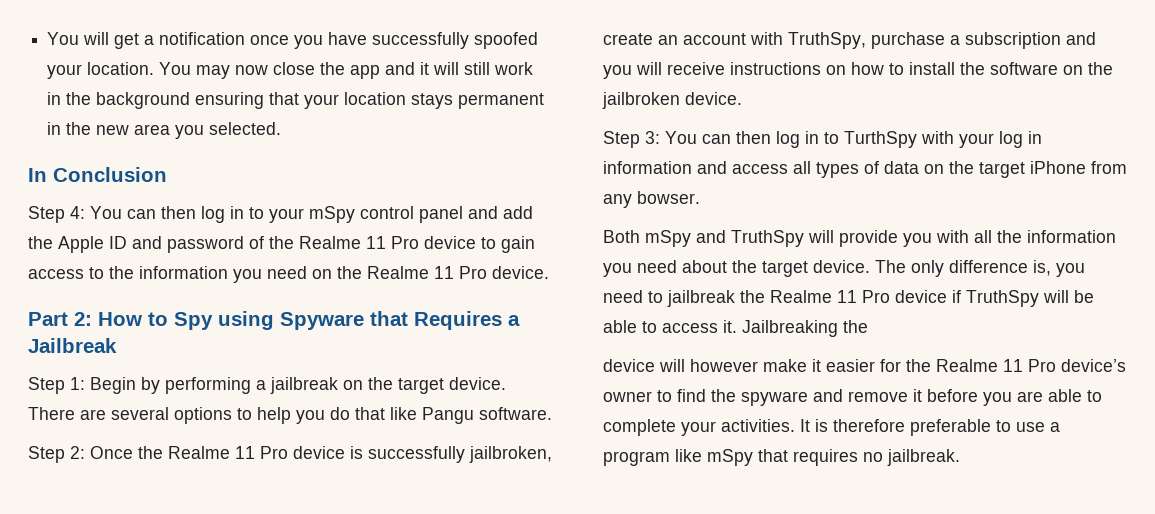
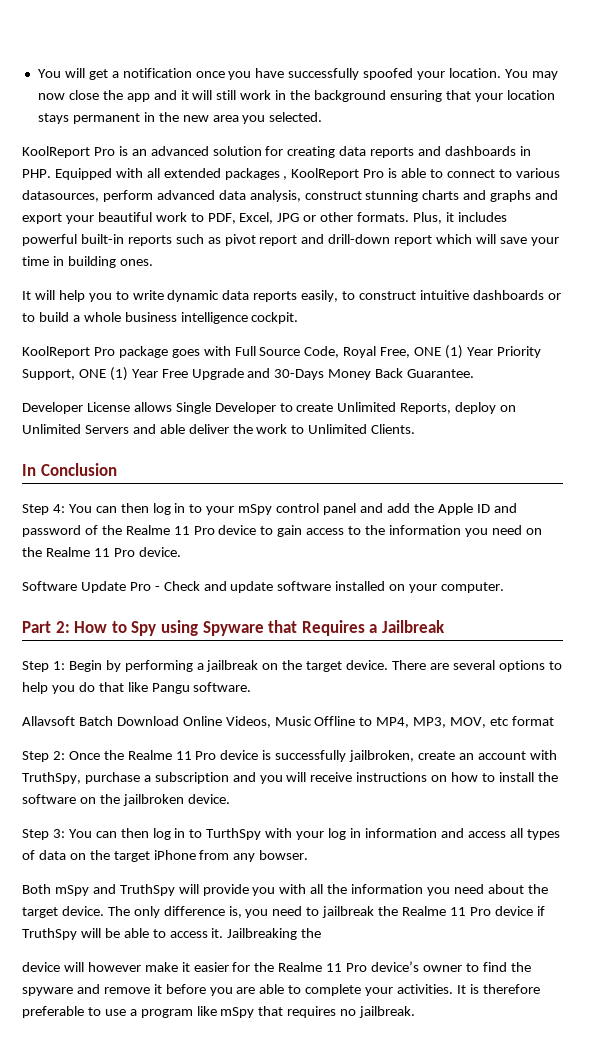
(282, 128) none -> [22,146,531,158] [22,168,560,180] [22,190,559,202] [22,212,507,224] [22,234,559,246] [22,256,153,268] [22,290,561,302] [22,312,299,324] [22,345,541,359] [22,367,475,381] [22,402,517,414] [22,424,416,434] // KoolReport Pro is an advanced solution for creating data reports and dashboards in PHP. Equipped with all extended packages , KoolReport Pro is able to connect to various datasources, perform advanced data analysis, construct stunning charts and graphs and export your beautiful work to PDF, Excel, JPG or other formats. Plus, it includes powerful built-in reports such as pivot report and drill-down report which will save your time in building ones. // It will help you to write dynamic data reports easily, to construct intuitive dashboards or to build a whole business intelligence cockpit. // KoolReport Pro package goes with Full Source Code, Royal Free, ONE (1) Year Priority Support, ONE (1) Year Free Upgrade and 30-Days Money Back Guarantee. // Developer License allows Single Developer to create Unlimited Reports, deploy on Unlimited Servers and able deliver the work to Unlimited Clients.
(549, 272) none -> [22,581,505,593] // Software Update Pro - Check and update software installed on your computer.
(552, 413) none -> [22,716,554,728] // Allavsoft Batch Download Online Videos, Music Offline to MP4, MP3, MOV, etc format

